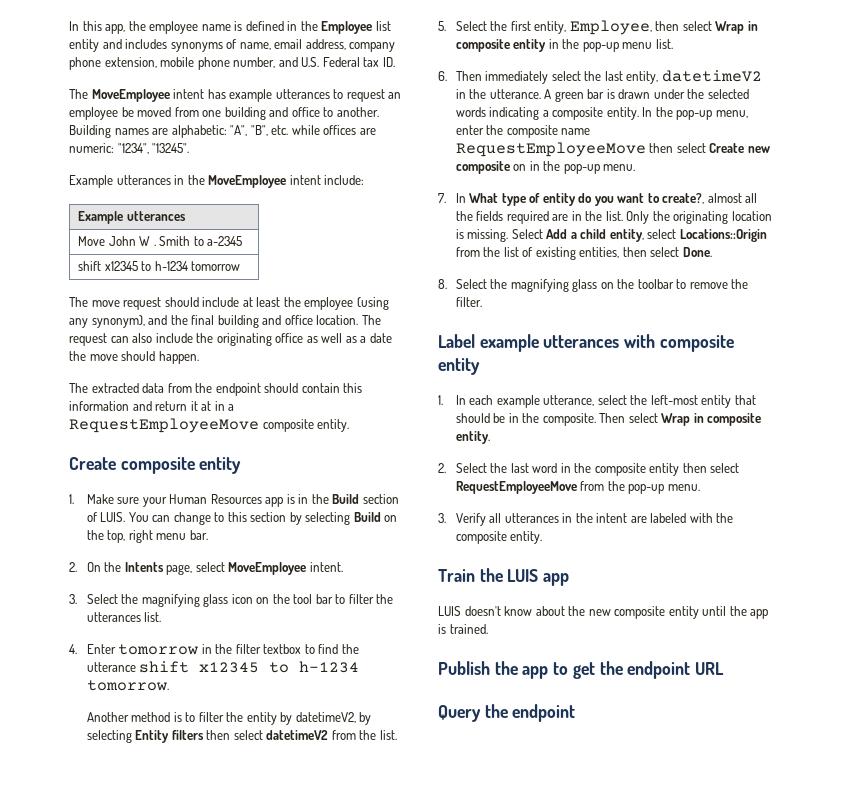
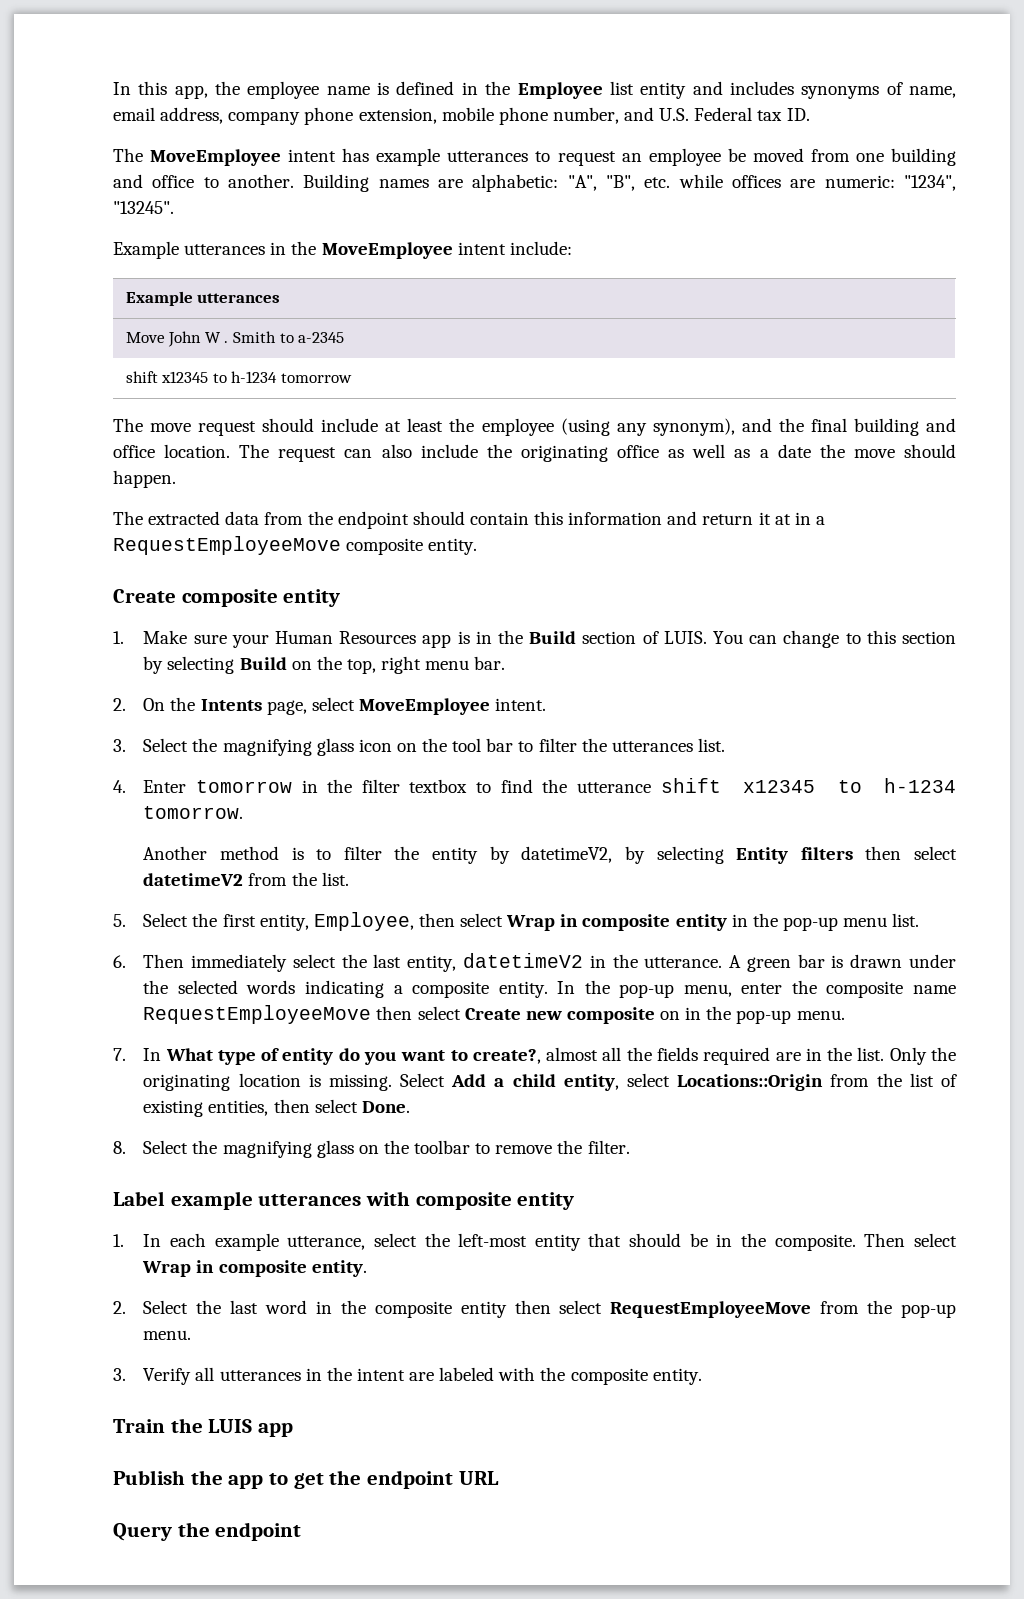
[438,606,769,619] [438,624,488,634] // LUIS doesn't know about the new composite entity until the app is trained. -> (294, 1430) none

